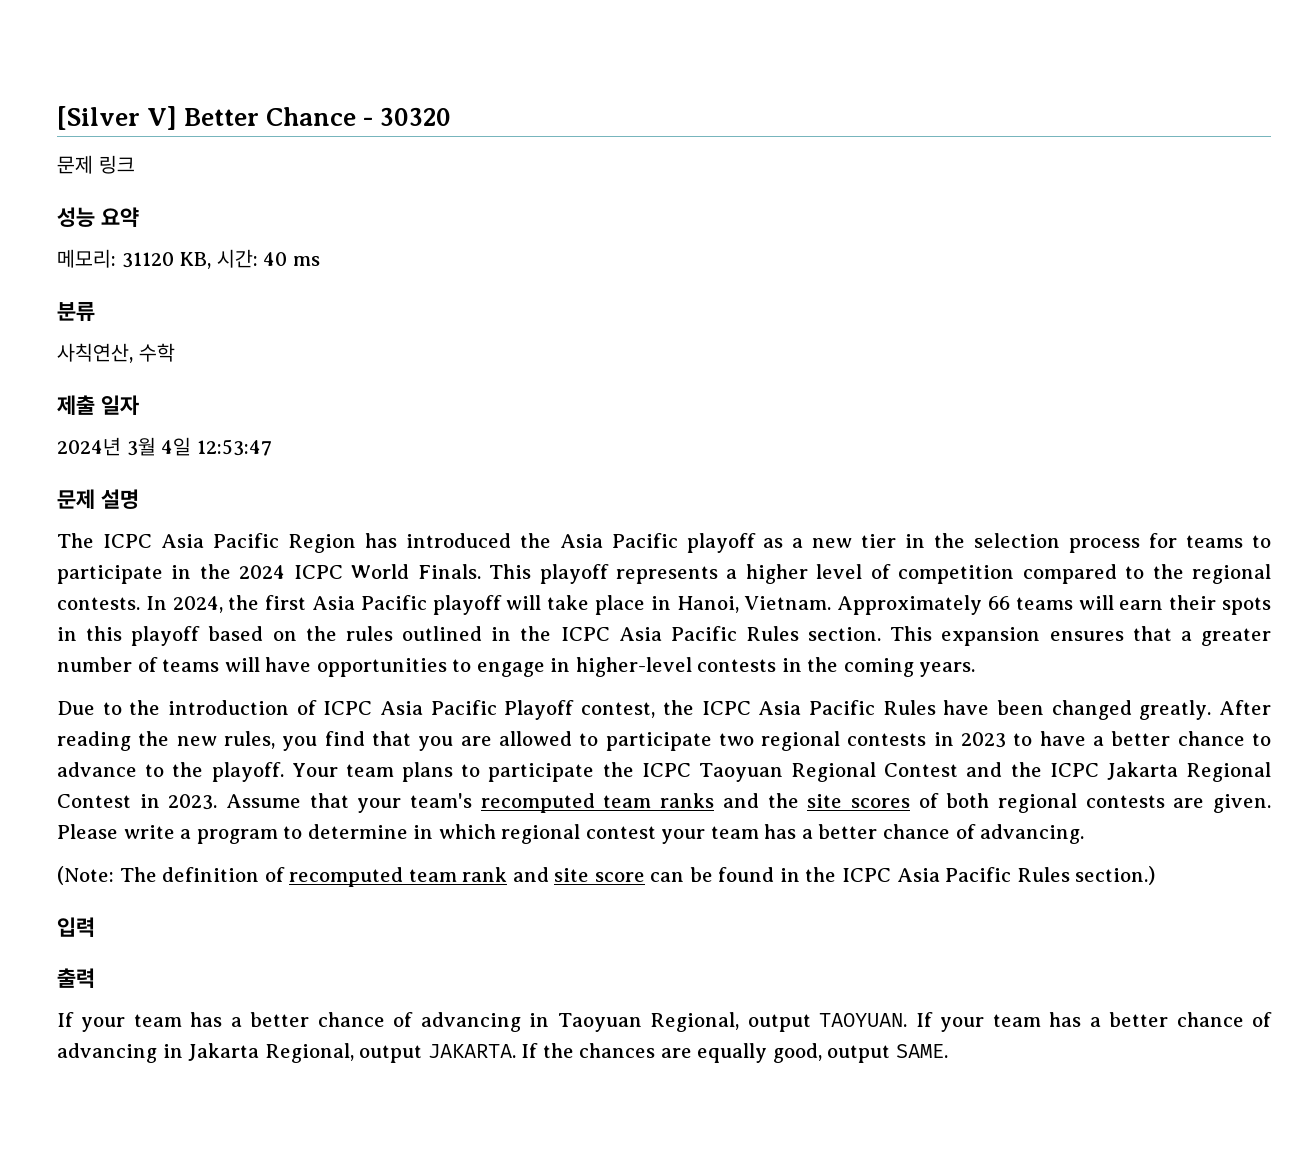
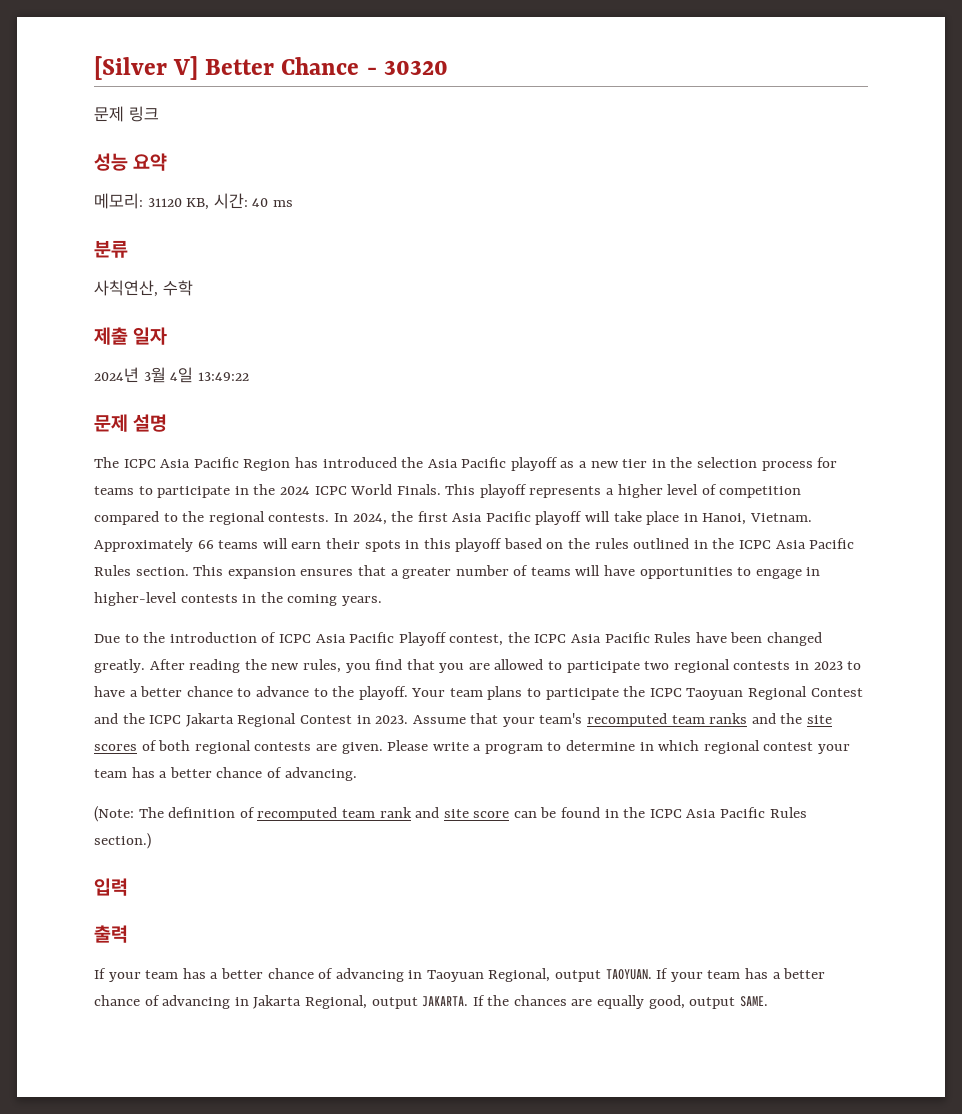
[196,439,272,456] 12:53:47 -> [197,372,249,381] 13:49:22

